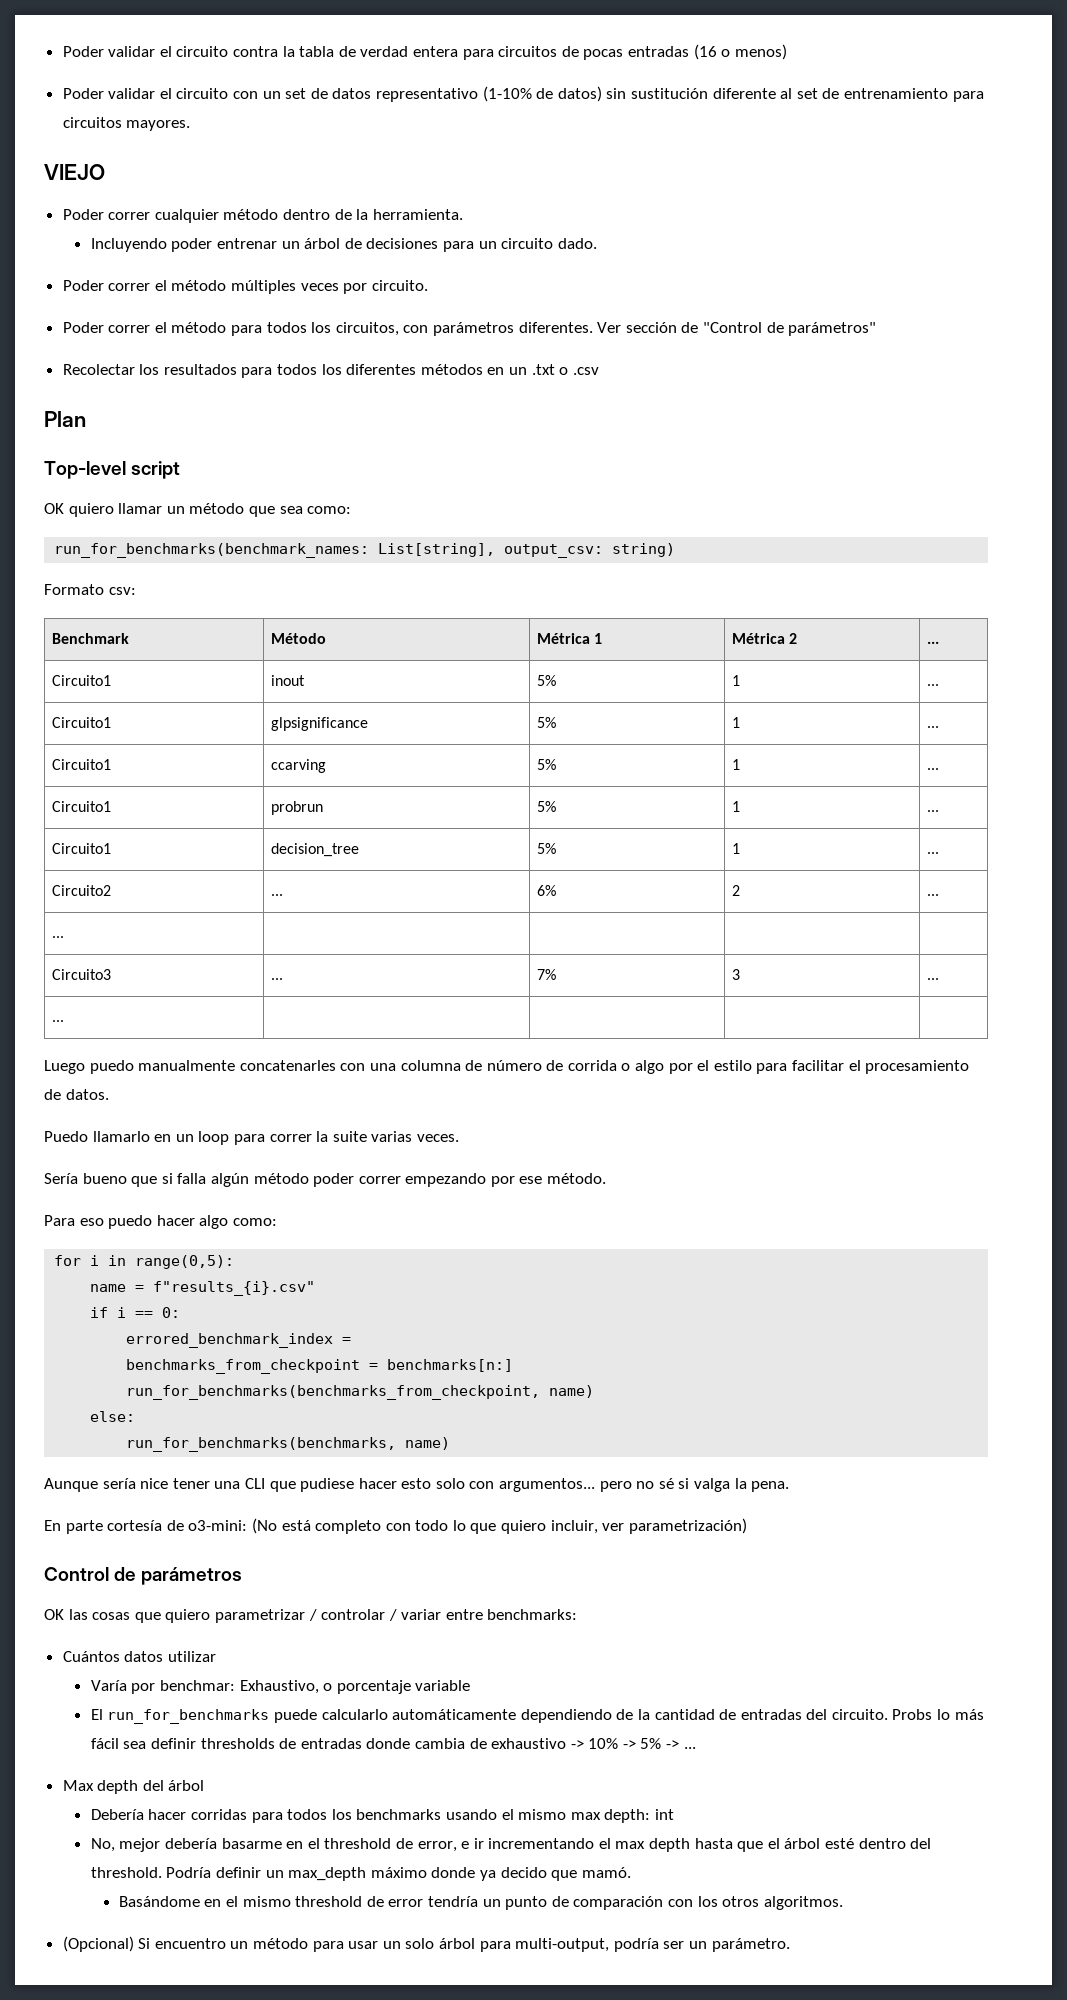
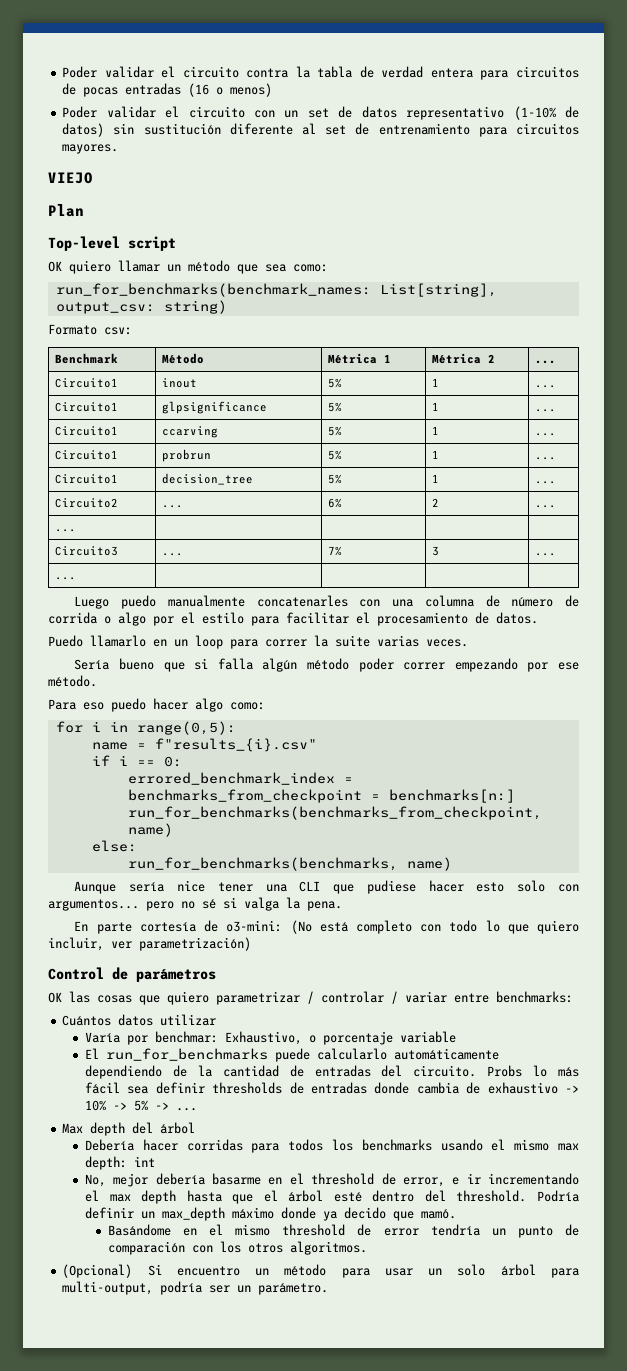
[62,209,463,223] [90,238,597,252] [62,280,428,294] [62,322,877,336] [62,364,599,378] // Poder correr cualquier método dentro de la herramienta. // Incluyendo poder entrenar un árbol de decisiones para un circuito dado. // Poder correr el método múltiples veces por circuito. // Poder correr el método para todos los circuitos, con parámetros diferentes. Ver sección de "Control de parámetros" // Recolectar los resultados para todos los diferentes métodos en un .txt o .csv -> (93, 178) none

